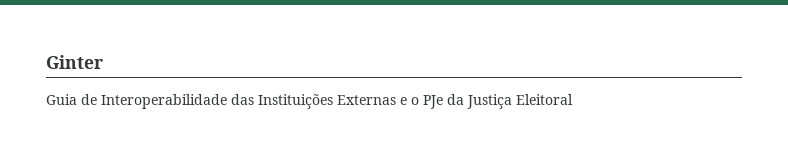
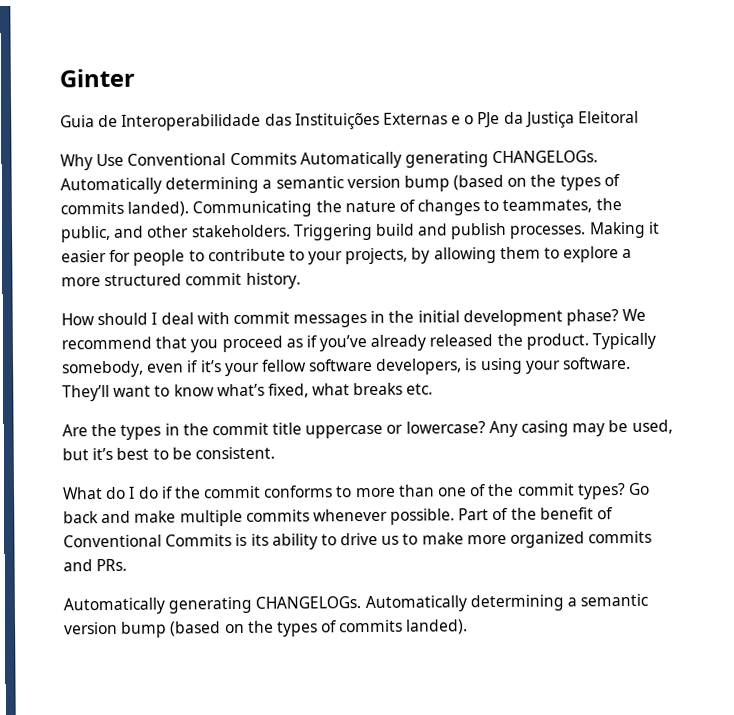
(573, 99) none -> [60,150,599,171] [60,174,620,195] [60,198,622,218] [60,221,660,243] [61,246,633,266] [61,272,301,289] [61,308,647,328] [61,332,657,353] [62,356,632,378] [62,382,434,402] [62,419,673,440] [62,446,275,461] [62,482,650,500] [63,507,614,527] [63,530,653,550] [63,558,128,572] [63,593,649,615] [64,619,469,638] // Why Use Conventional Commits Automatically generating CHANGELOGs. Automatically determining a semantic version bump (based on the types of commits landed). Communicating the nature of changes to teammates, the public, and other stakeholders. Triggering build and publish processes. Making it easier for people to contribute to your projects, by allowing them to explore a more structured commit history. // How should I deal with commit messages in the initial development phase? We recommend that you proceed as if you’ve already released the product. Typically somebody, even if it’s your fellow software developers, is using your software. They’ll want to know what’s fixed, what breaks etc. // Are the types in the commit title uppercase or lowercase? Any casing may be used, but it’s best to be consistent. // What do I do if the commit conforms to more than one of the commit types? Go back and make multiple commits whenever possible. Part of the benefit of Conventional Commits is its ability to drive us to make more organized commits and PRs. // Automatically generating CHANGELOGs. Automatically determining a semantic version bump (based on the types of commits landed).

